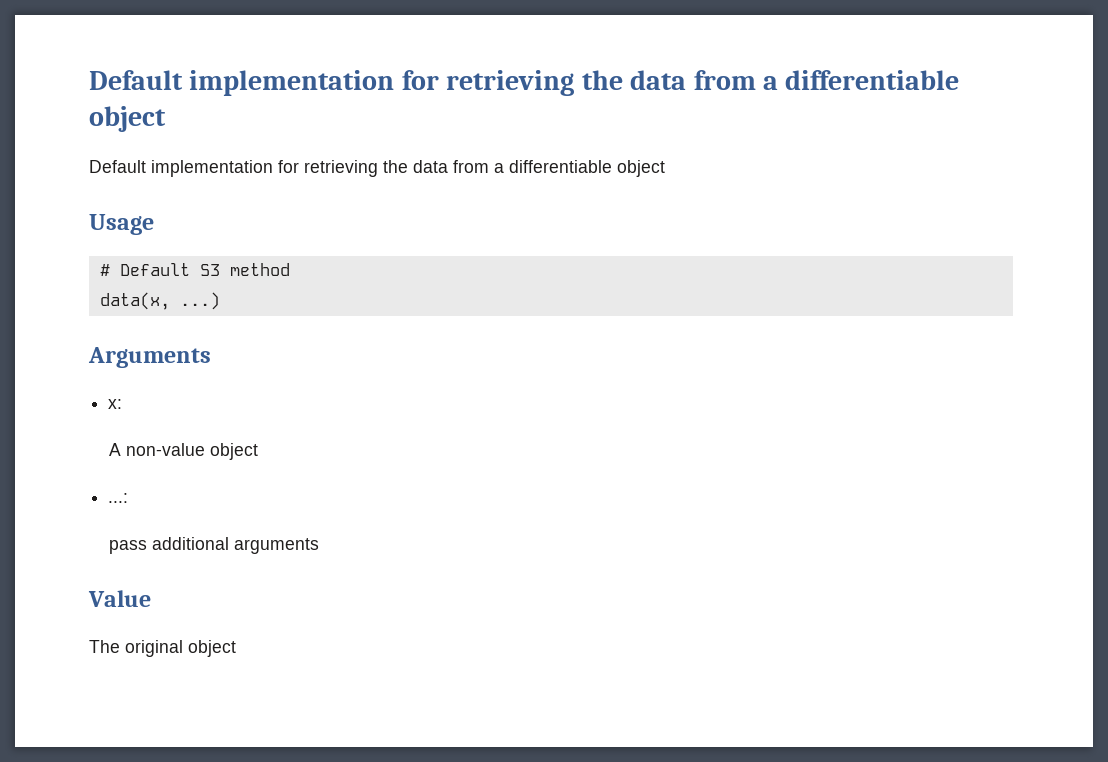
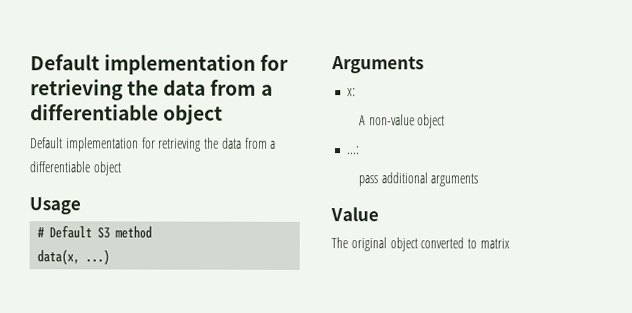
(236, 648) none -> [420,237,510,249] converted to matrix

